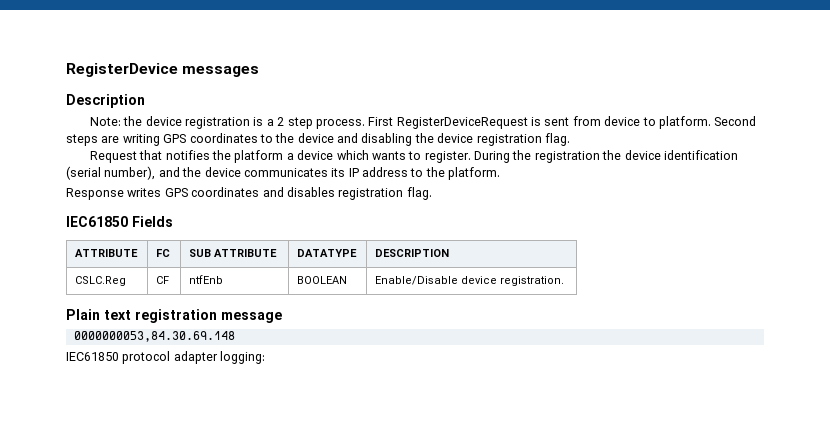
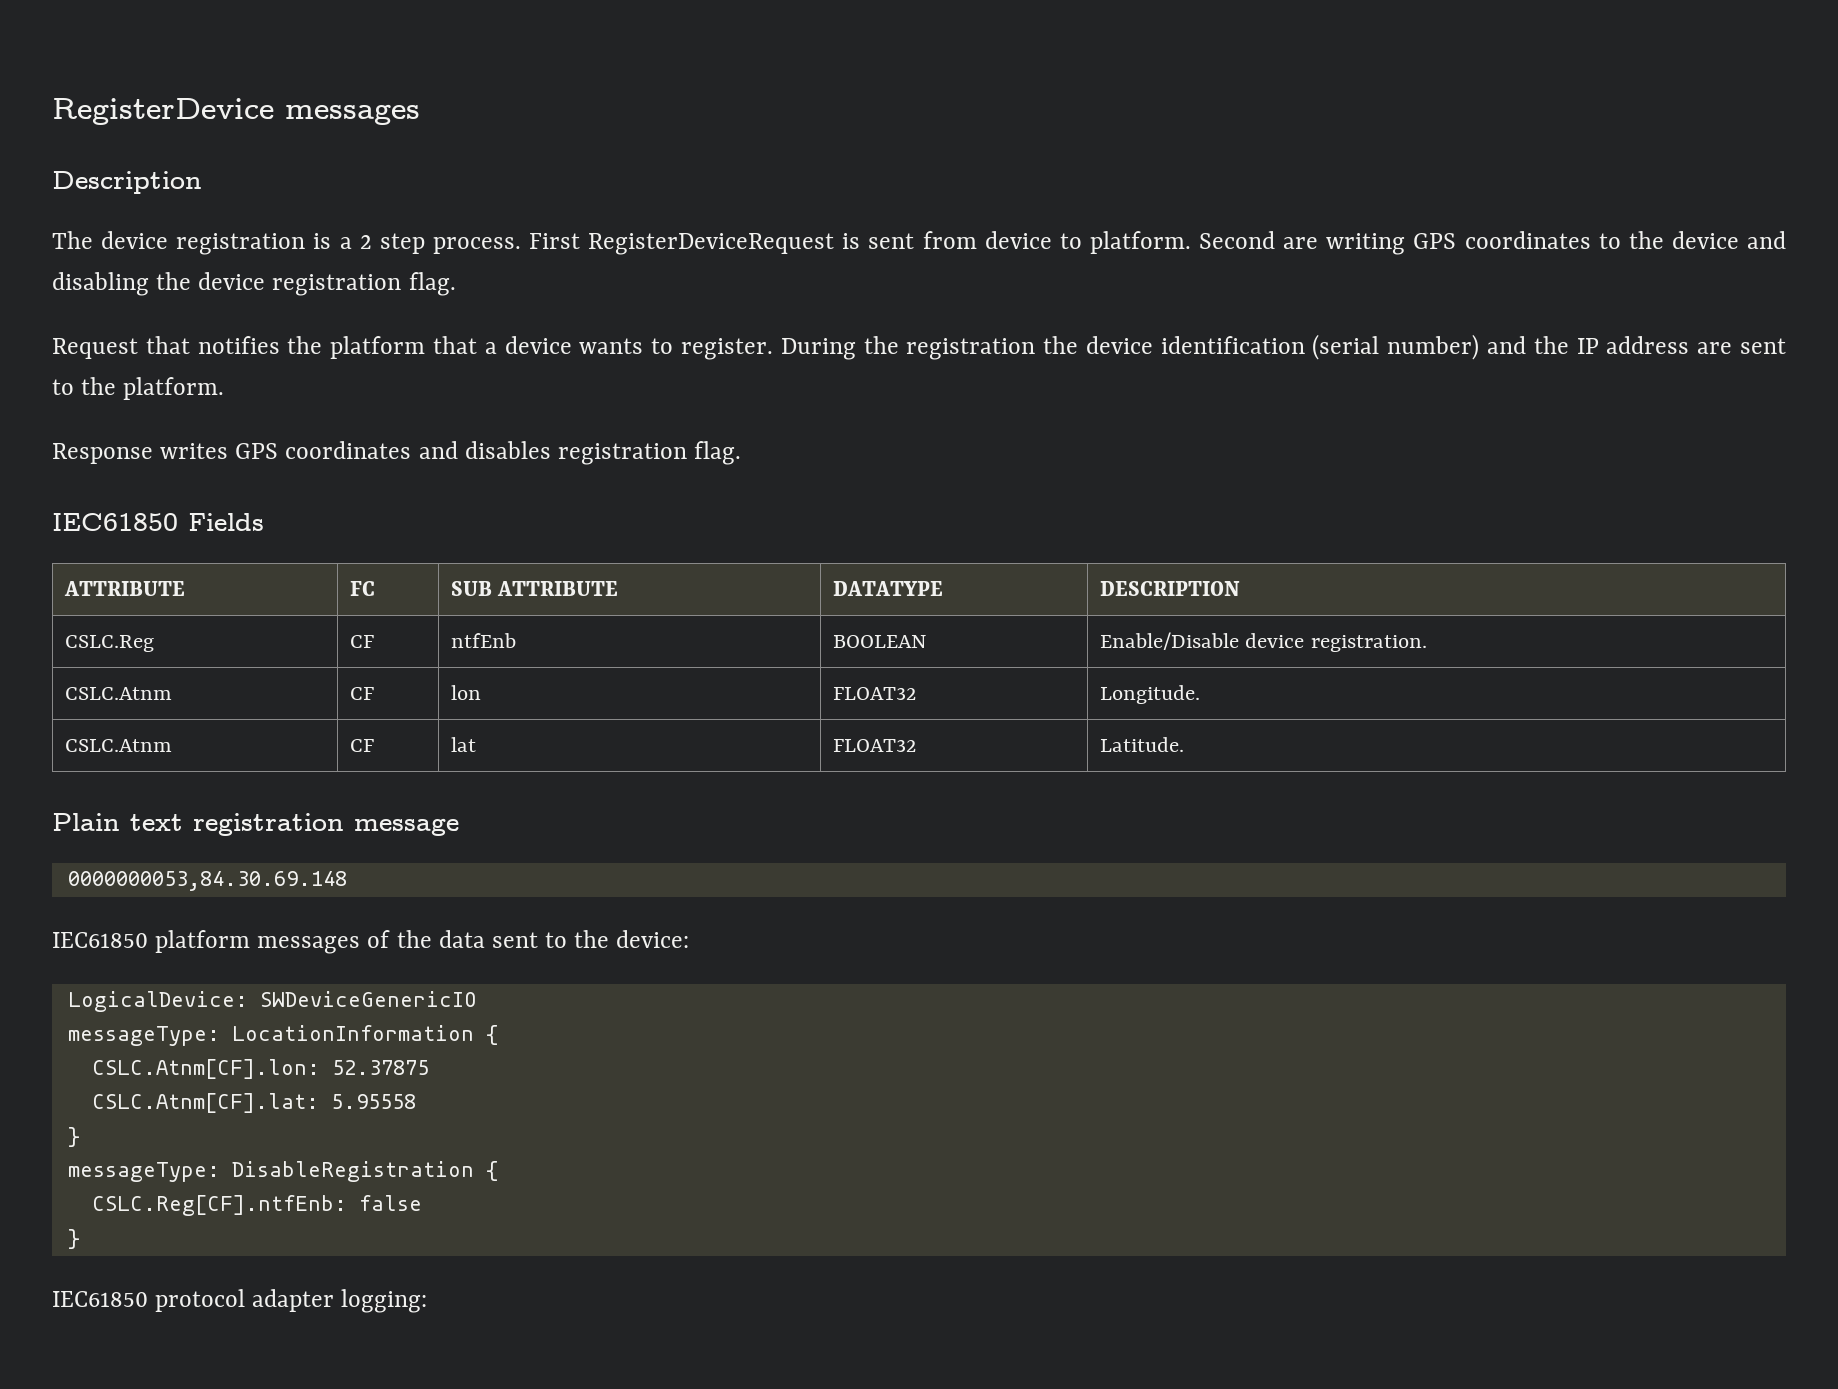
[89,116,143,126] Note: the -> [52,231,93,249] The
[66,134,98,146] steps -> (1275, 240) none
(284, 156) none -> [432,336,477,354] that
[336,150,369,160] which -> (572, 345) none
[104,166,156,180] number), -> [1387,334,1480,360] number)
[204,167,408,177] device communicates its IP address -> [1576,336,1787,354] IP address are sent
(565, 281) none -> [64,687,172,700] [349,687,374,700] [450,685,481,700] [832,687,916,700] [1099,685,1200,704] [64,739,172,752] [349,739,374,752] [450,737,476,752] [832,739,916,752] [1099,737,1184,752] // CSLC.Atnm | CF | lon | FLOAT32 | Longitude. // CSLC.Atnm | CF | lat | FLOAT32 | Latitude.
(235, 336) none -> [52,930,690,954] [67,991,477,1012] [67,1025,498,1046] [91,1059,429,1079] [91,1093,416,1113] [67,1127,80,1147] [67,1161,498,1182] [91,1195,422,1216] [67,1229,80,1249] // IEC61850 platform messages of the data sent to the device: // LogicalDevice: SWDeviceGenericIO // messageType: LocationInformation { // CSLC.Atnm[CF].lon: 52.37875 // CSLC.Atnm[CF].lat: 5.95558 // } // messageType: DisableRegistration { // CSLC.Reg[CF].ntfEnb: false // }

